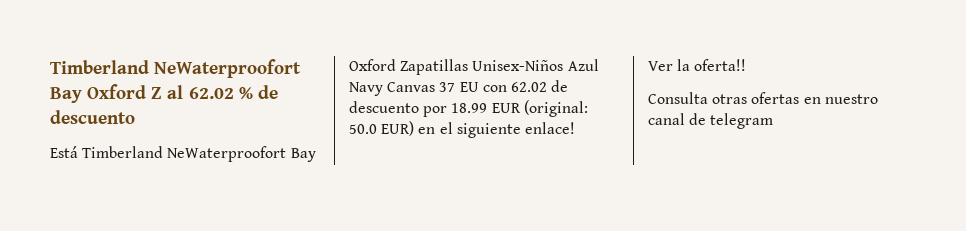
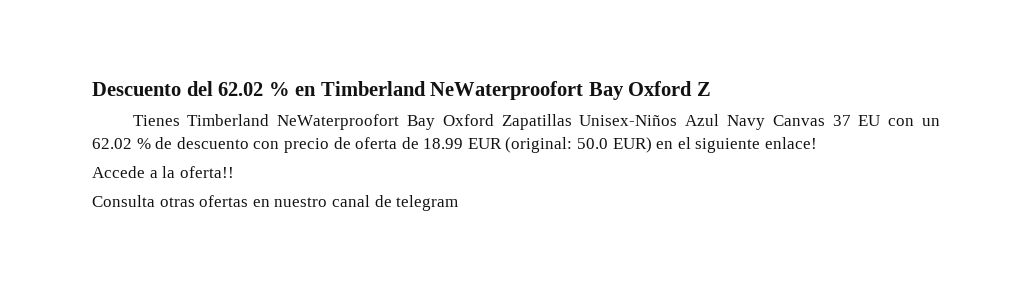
(50, 67) none -> [92,81,317,96] Descuento del 62.02 % en
[167,85,278,99] [50,110,135,124] [50,146,78,158] al 62.02 % de descuento // Está -> [132,115,180,126] // Tienes
[510,80,569,92] [349,101,448,117] 62.02 de descuento por -> [921,118,940,126] [92,137,419,153] un 62.02 % de descuento con precio de oferta de
[648,61,673,71] Ver -> [92,166,158,178] Accede a

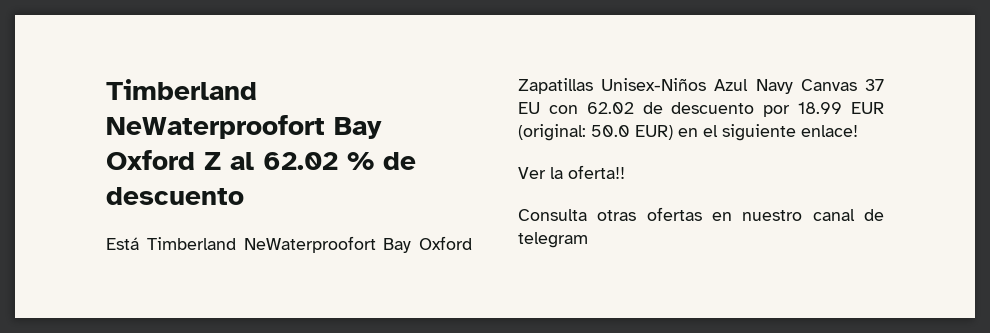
[92,81,317,96] Descuento del 62.02 % en -> (106, 89) none
[132,115,180,126] // Tienes -> [230,152,416,170] [106,187,244,205] [106,237,139,250] al 62.02 % de descuento // Está
[921,118,940,126] [92,137,419,153] un 62.02 % de descuento con precio de oferta de -> [586,102,791,117] 62.02 de descuento por
[92,166,158,178] Accede a -> [518,167,546,179] Ver

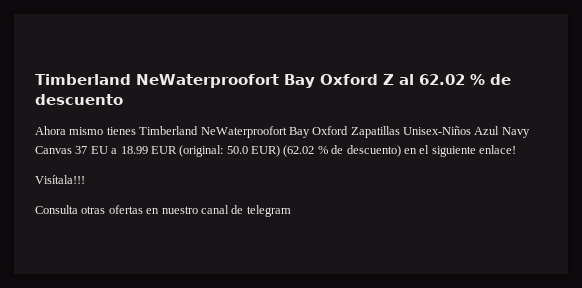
[106,237,139,250] Está -> [35,126,136,135] Ahora mismo tienes
[548,102,791,117] con 62.02 de descuento por -> [111,148,118,154] a
(673, 132) none -> [283,145,401,157] (62.02 % de descuento)
[518,165,625,179] Ver la oferta!! -> [35,175,85,184] Visítala!!!

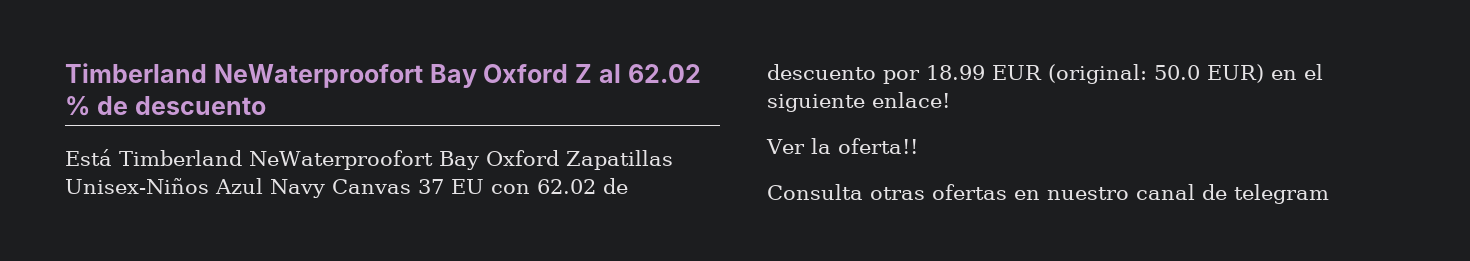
[35,126,136,135] Ahora mismo tienes -> [65,149,112,166] Está
[111,148,118,154] a -> [491,178,628,194] [767,64,920,84] con 62.02 de descuento por
[283,145,401,157] (62.02 % de descuento) -> (1264, 73) none
[35,175,85,184] Visítala!!! -> [766,138,918,154] Ver la oferta!!

